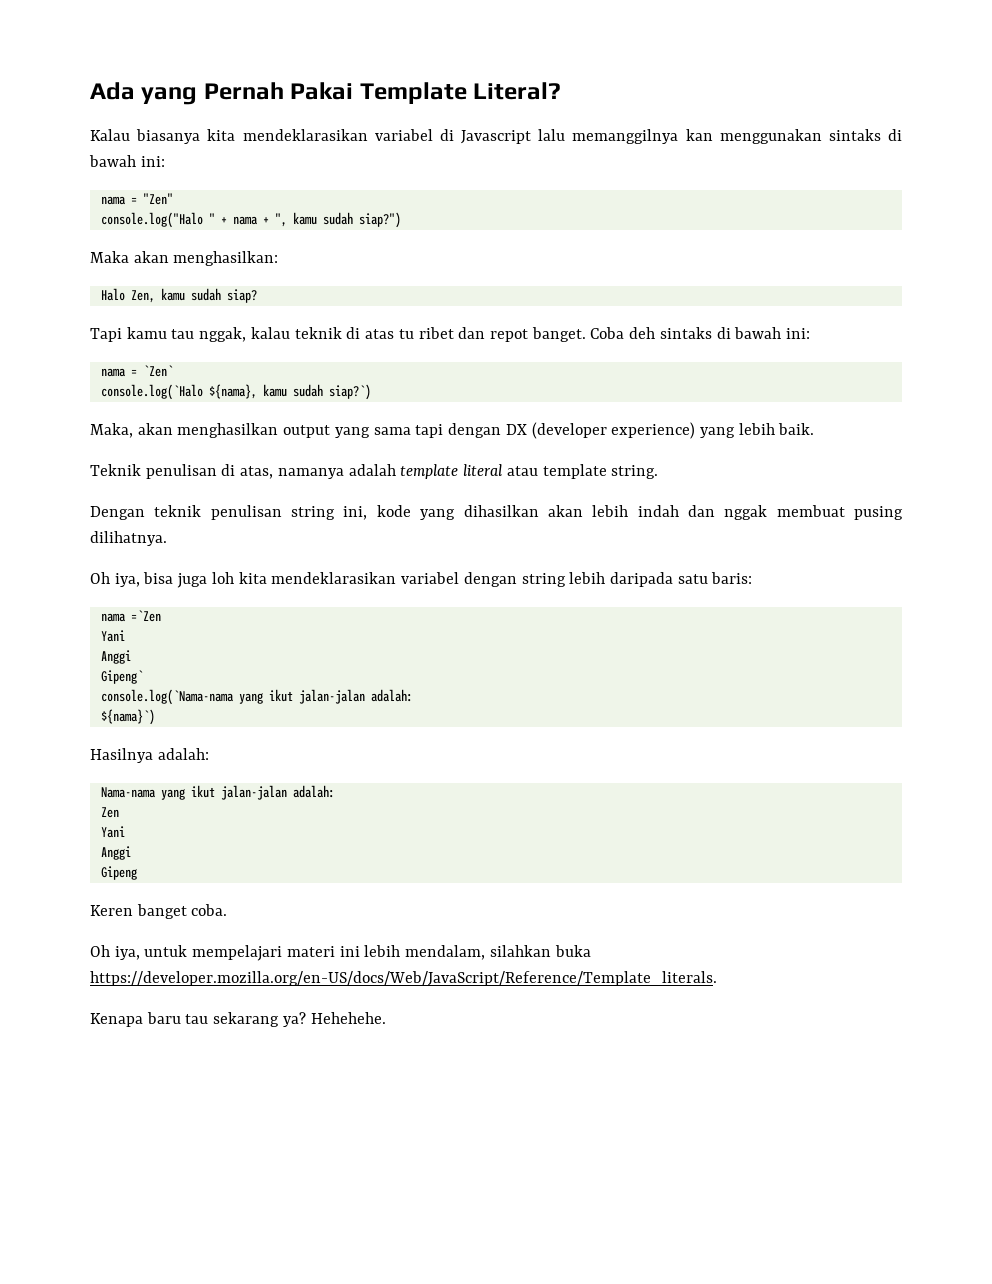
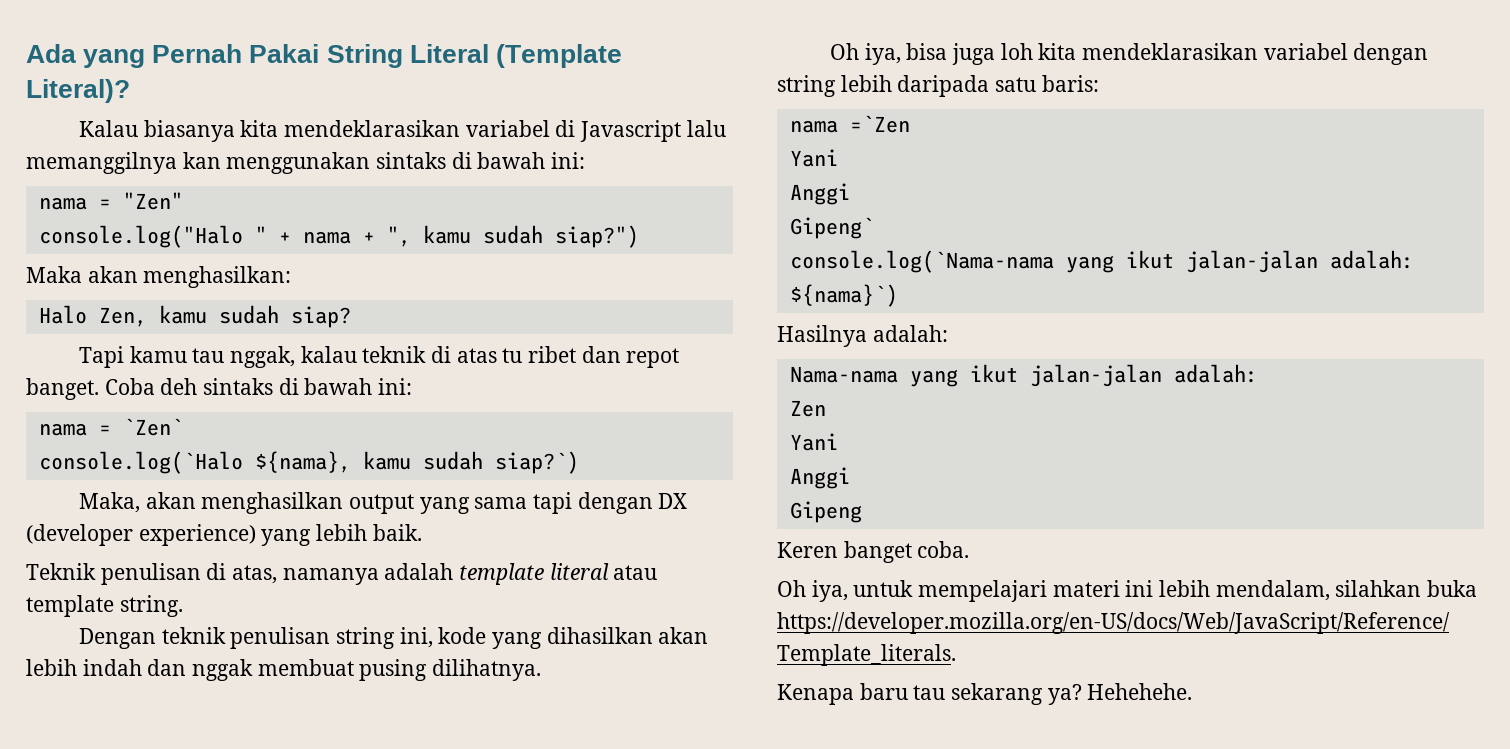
[359,82,562,104] Template Literal? -> [326,44,622,68] [26,79,130,103] String Literal (Template Literal)?

